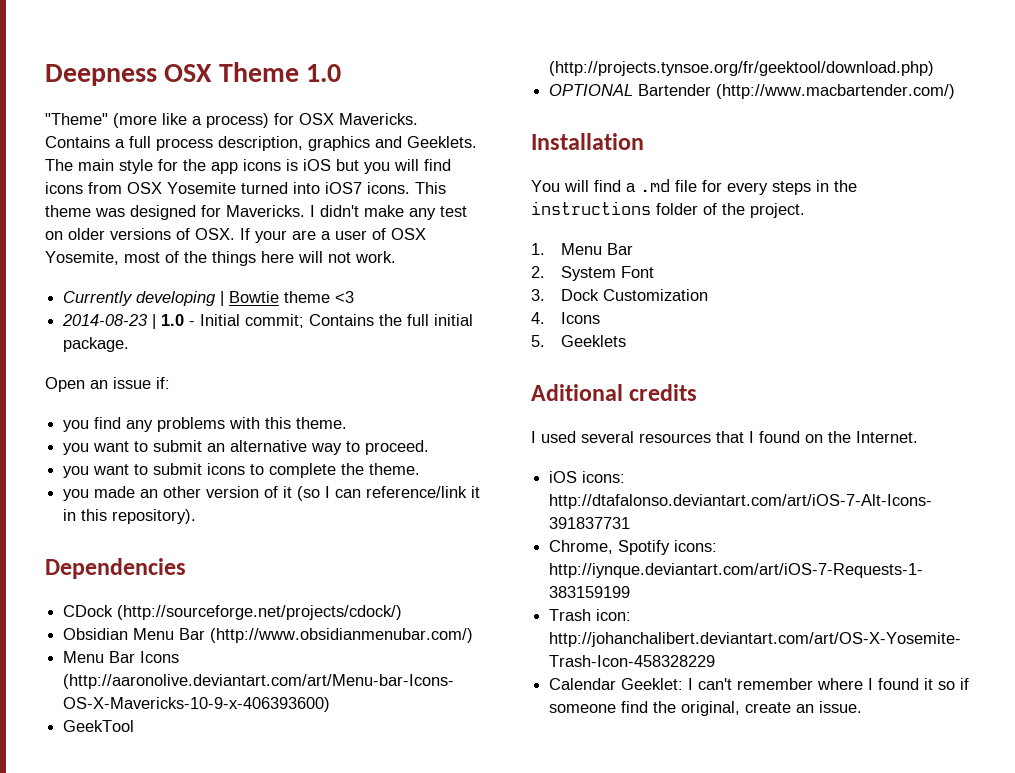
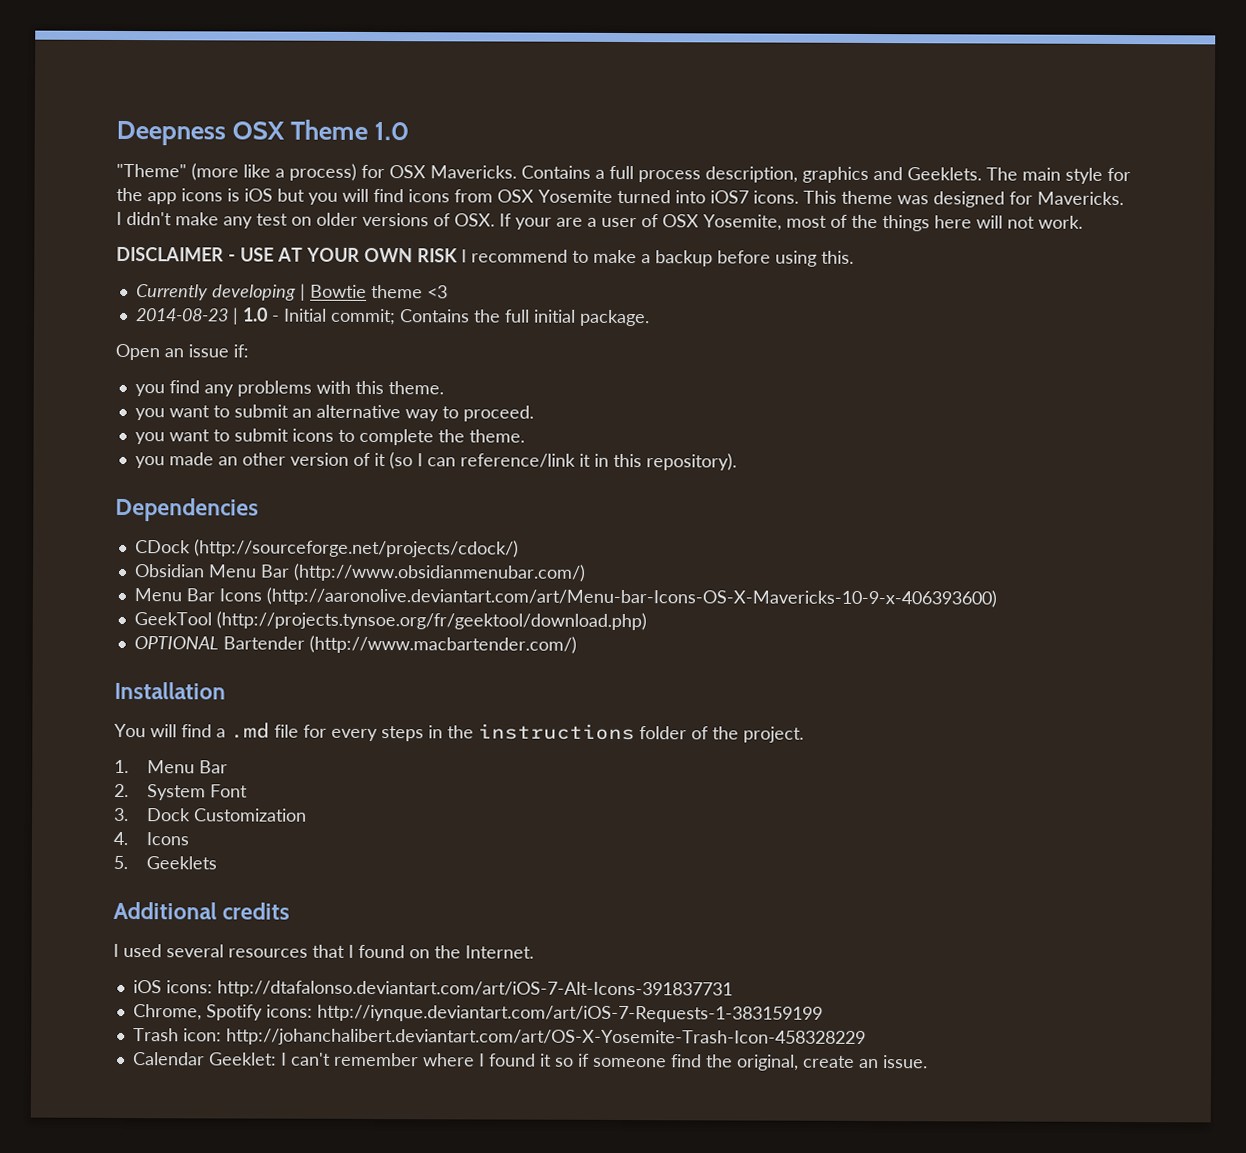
(396, 257) none -> [116,246,854,267] // DISCLAIMER - USE AT YOUR OWN RISK I recommend to make a backup before using this.
[531,384,623,401] Aditional -> [113,901,217,920] Additional

